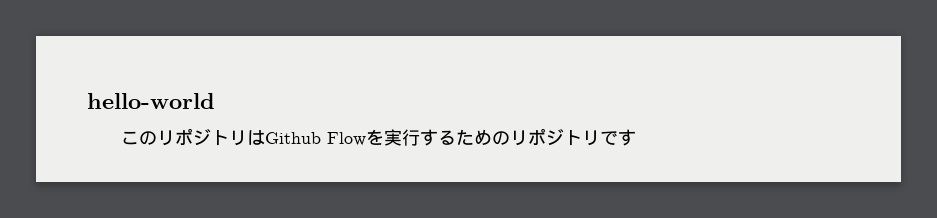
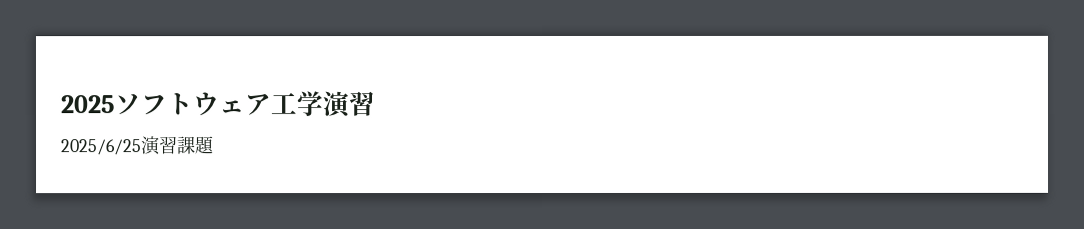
[87,93,215,109] [121,128,637,146] hello-world // このリポジトリはGithub Flowを実行するためのリポジトリです -> [60,91,376,119] [61,136,215,156] 2025ソフトウェア工学演習 // 2025/6/25演習課題

